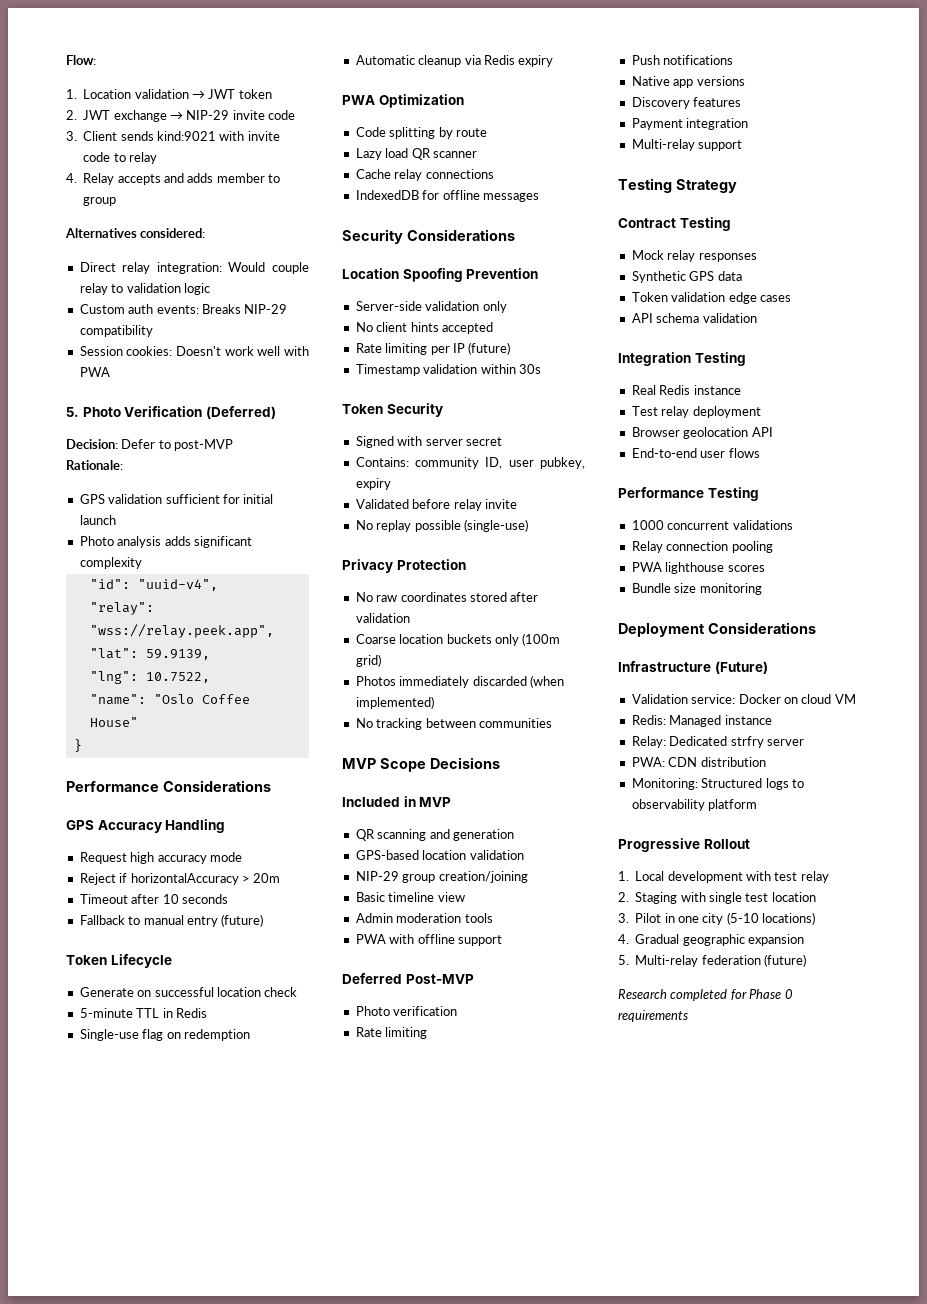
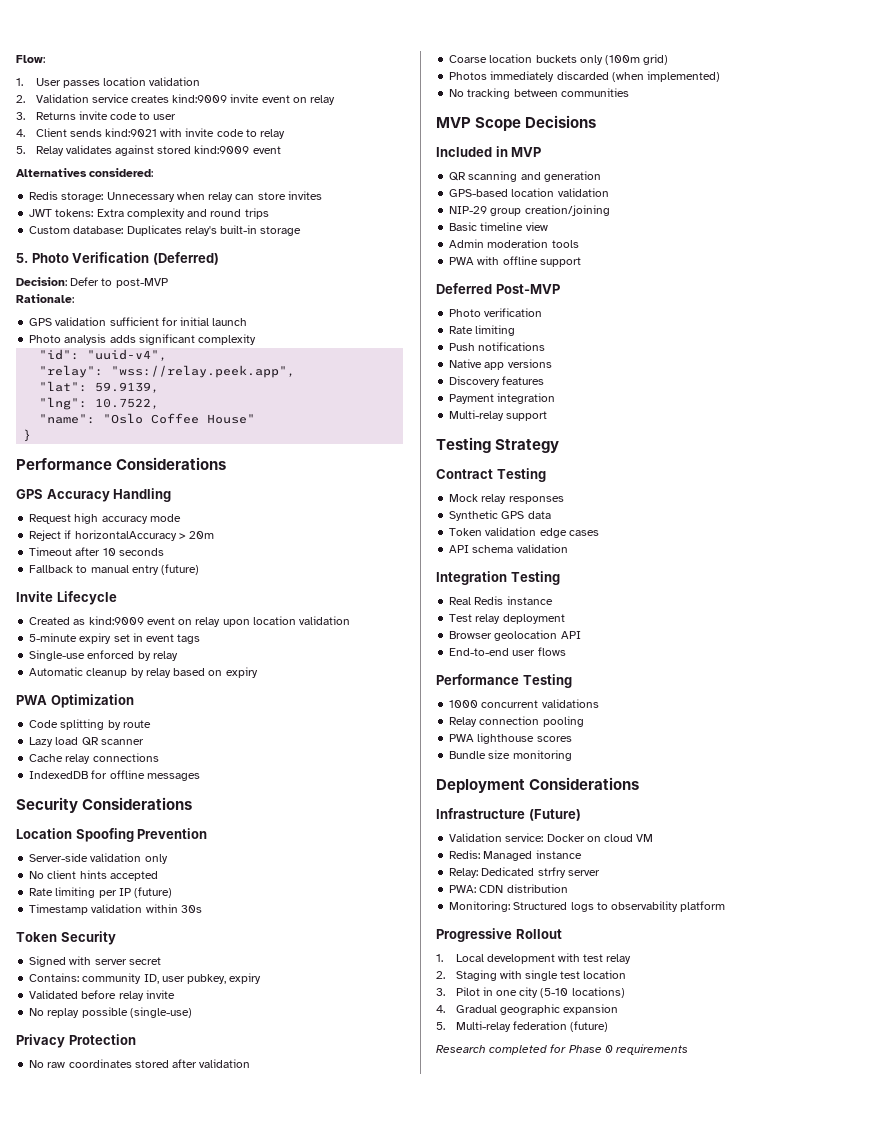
[83,89,272,99] [66,110,296,122] [66,131,77,141] Location validation → JWT token // 2. JWT exchange → NIP-29 invite code // 3. -> [35,77,201,88] [16,94,336,105] [16,111,177,120] [16,129,25,137] User passes location validation // 2. Validation service creates kind:9009 invite event on relay // 3. Returns invite code to user // 4.
[66,173,281,185] [83,197,117,206] [65,228,206,238] [79,262,309,274] [79,283,210,295] [79,304,288,314] [79,325,153,337] [79,346,309,356] [79,367,110,377] 4. Relay accepts and adds member to group // Alternatives considered: // Direct relay integration: Would couple relay to validation logic // Custom auth events: Breaks NIP-29 compatibility // Session cookies: Doesn't work well with PWA -> [16,145,281,156] [16,168,154,177] [29,191,322,202] [29,208,269,219] [29,225,302,236] 5. Relay validates against stored kind:9009 event // Alternatives considered: // Redis storage: Unnecessary when relay can store invites // JWT tokens: Extra complexity and round trips // Custom database: Duplicates relay's built-in storage
[66,955,107,965] Token -> [16,591,53,602] Invite
[79,987,298,997] [79,1008,207,1018] [79,1029,250,1041] [355,55,515,67] Generate on successful location check // 5-minute TTL in Redis // Single-use flag on redemption // Automatic cleanup via Redis -> [29,616,351,627] [29,633,201,644] [29,650,178,661] [29,667,223,678] Created as kind:9009 event on relay upon location validation // 5-minute expiry set in event tags // Single-use enforced by relay // Automatic cleanup by relay based on

